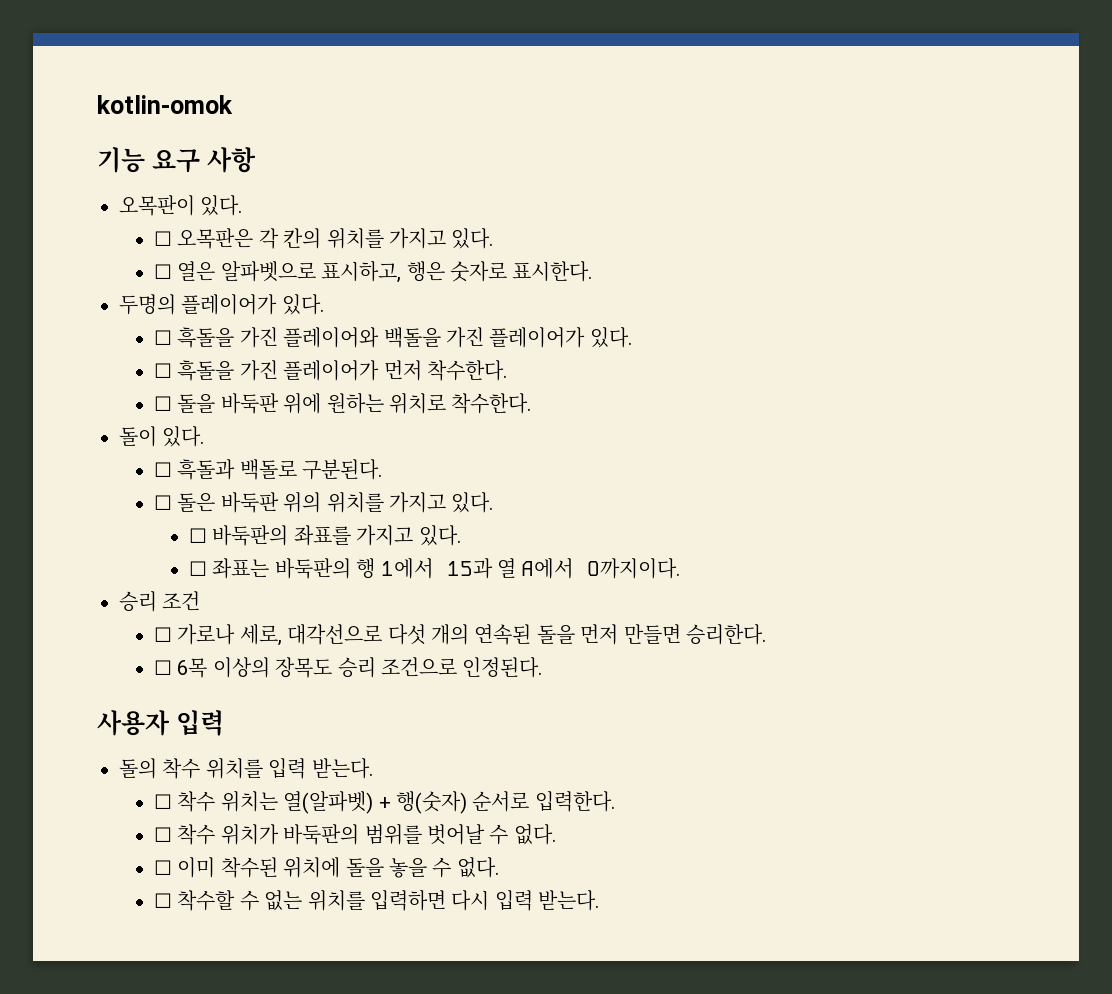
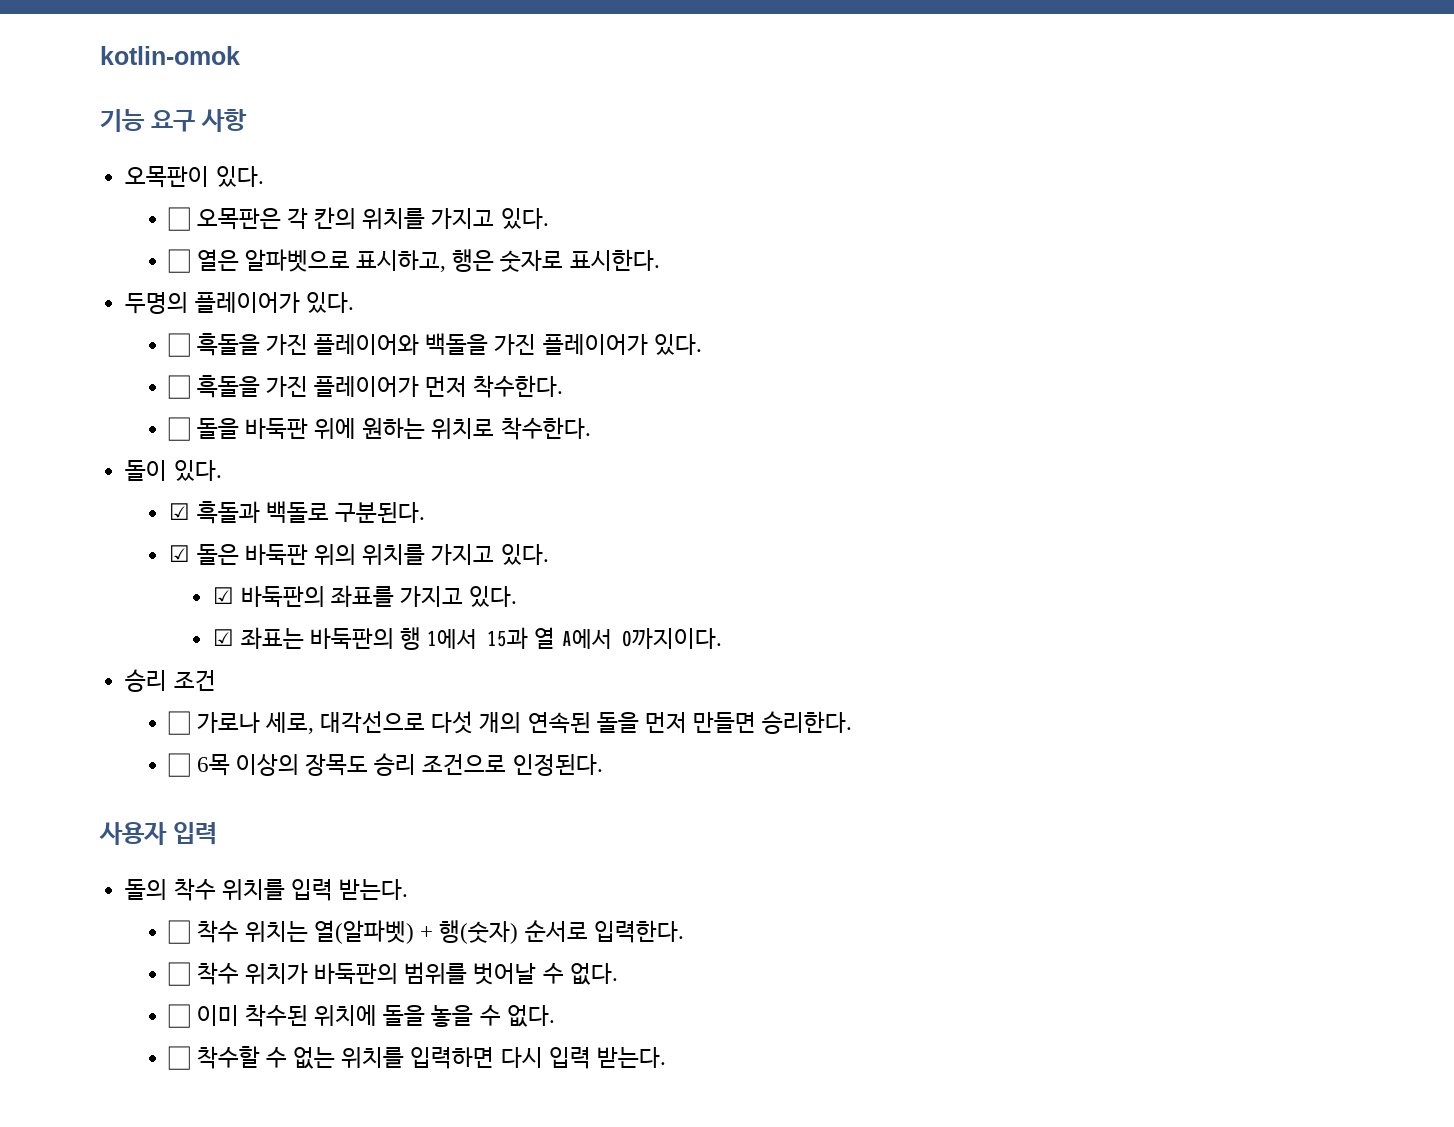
[153,462,172,477] ☐ -> [169,503,191,520] ☑
[153,495,172,510] ☐ -> [169,545,191,562] ☑
[188,528,207,543] ☐ -> [213,587,235,604] ☑
[188,561,207,576] ☐ -> [213,629,235,646] ☑

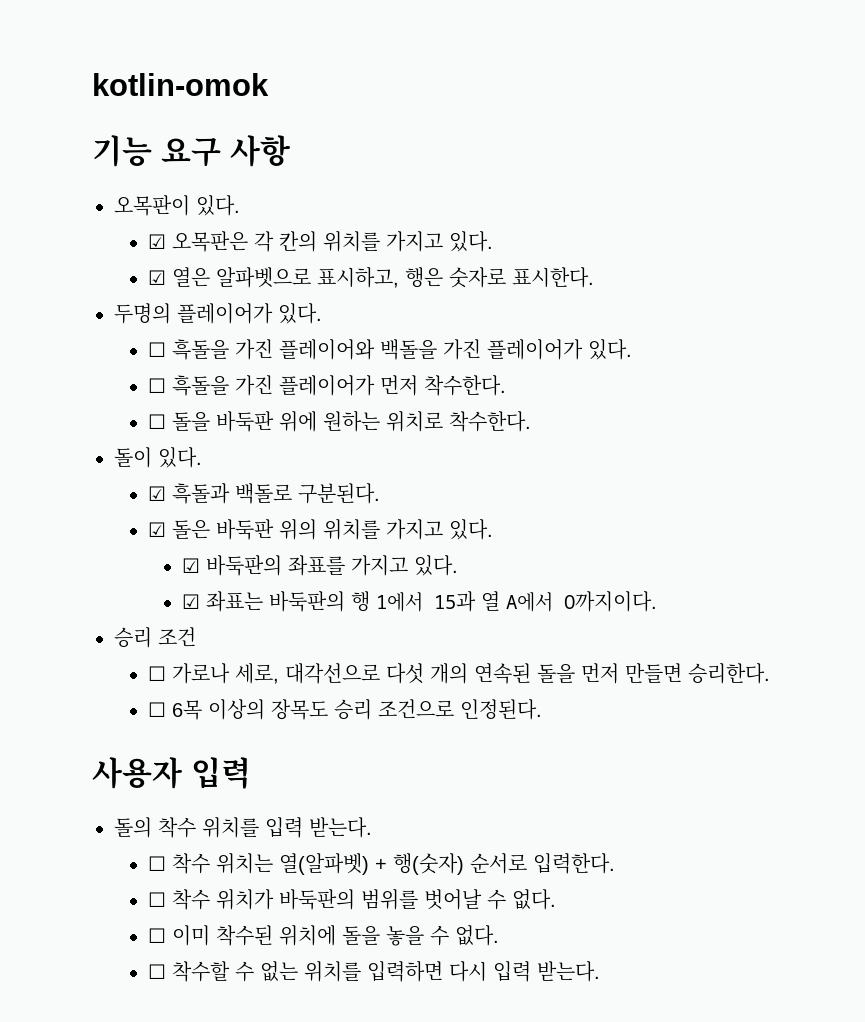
[168,207,191,231] ☐ -> [148,234,167,249] ☑
[168,249,191,273] ☐ -> [148,270,167,285] ☑

